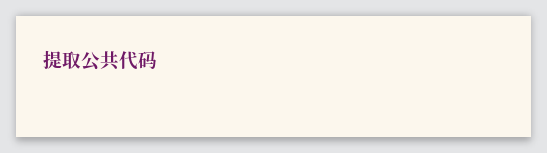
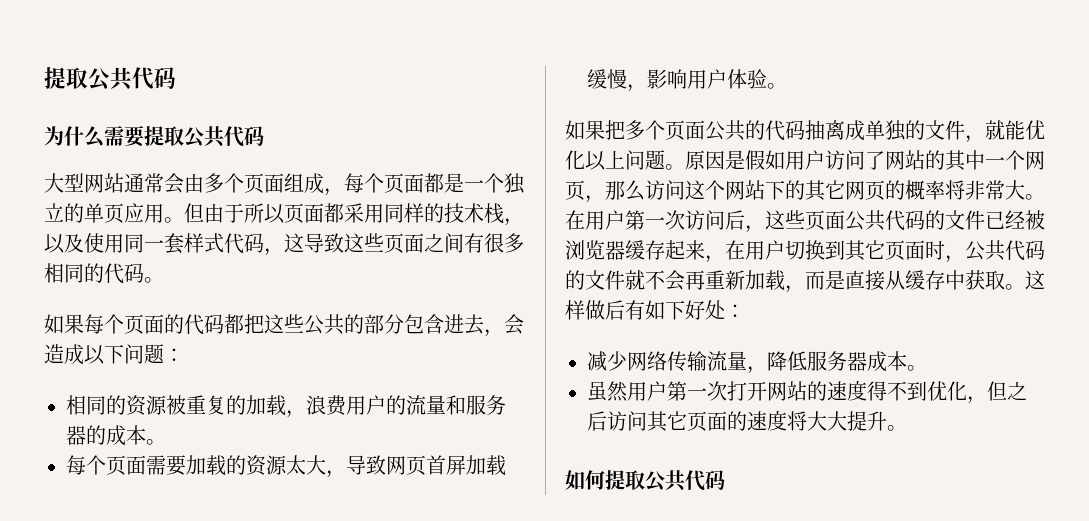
[43,50,157,71] 提取公共代码 -> [44,67,176,91] [44,125,264,148] [44,173,525,196] [44,203,524,226] [44,233,524,256] [44,263,164,284] [44,314,524,337] [44,344,184,365] [66,395,506,418] [66,425,166,446] [66,455,506,478] [587,69,787,92] [565,120,1045,143] [565,150,1045,171] [565,180,1045,203] [565,210,1045,233] [565,240,1045,263] [565,270,1045,293] [565,300,745,320] [587,351,927,374] [587,380,1027,404] [587,410,907,432] [565,470,725,492] 提取公共代码 // 为什么需要提取公共代码 // 大型网站通常会由多个页面组成，每个页面都是一个独立的单页应用。但由于所以页面都采用同样的技术栈，以及使用同一套样式代码，这导致这些页面之间有很多相同的代码。 // 如果每个页面的代码都把这些公共的部分包含进去，会造成以下问题： // 相同的资源被重复的加载，浪费用户的流量和服务器的成本。 // 每个页面需要加载的资源太大，导致网页首屏加载缓慢，影响用户体验。 // 如果把多个页面公共的代码抽离成单独的文件，就能优化以上问题。原因是假如用户访问了网站的其中一个网页，那么访问这个网站下的其它网页的概率将非常大。在用户第一次访问后，这些页面公共代码的文件已经被浏览器缓存起来，在用户切换到其它页面时，公共代码的文件就不会再重新加载，而是直接从缓存中获取。这样做后有如下好处： // 减少网络传输流量，降低服务器成本。 // 虽然用户第一次打开网站的速度得不到优化，但之后访问其它页面的速度将大大提升。 // 如何提取公共代码

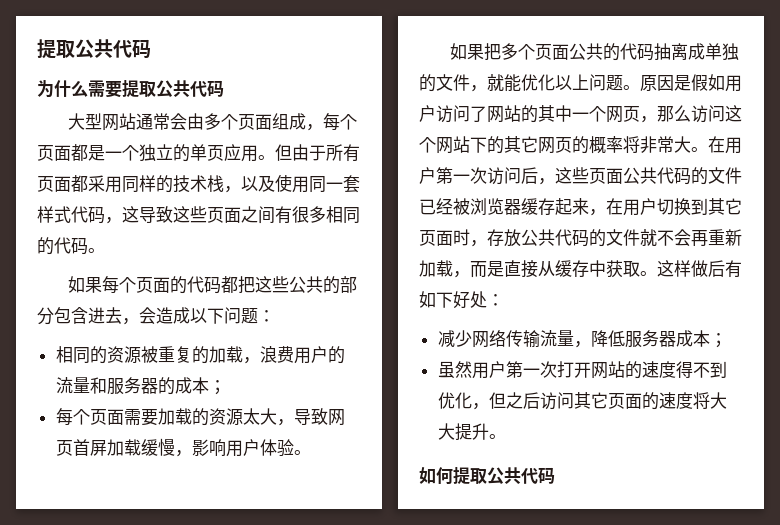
[264,204,285,224] 以 -> [343,144,360,162] 有
[146,439,166,445] 。 -> [208,380,226,395] ；
(965, 259) none -> [487,229,521,247] 存放
[907,365,927,371] 。 -> [709,333,727,348] ；

